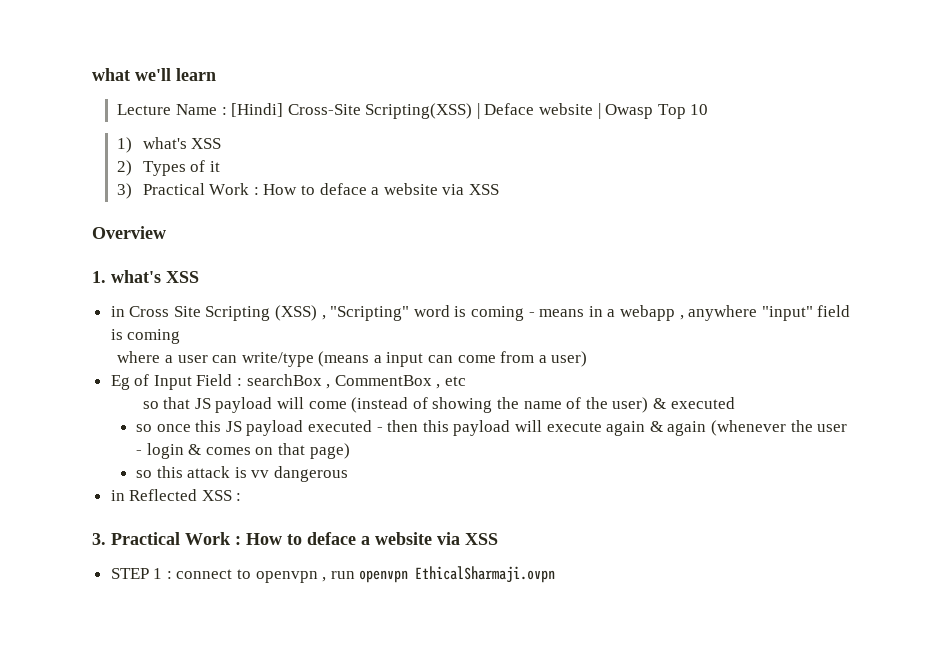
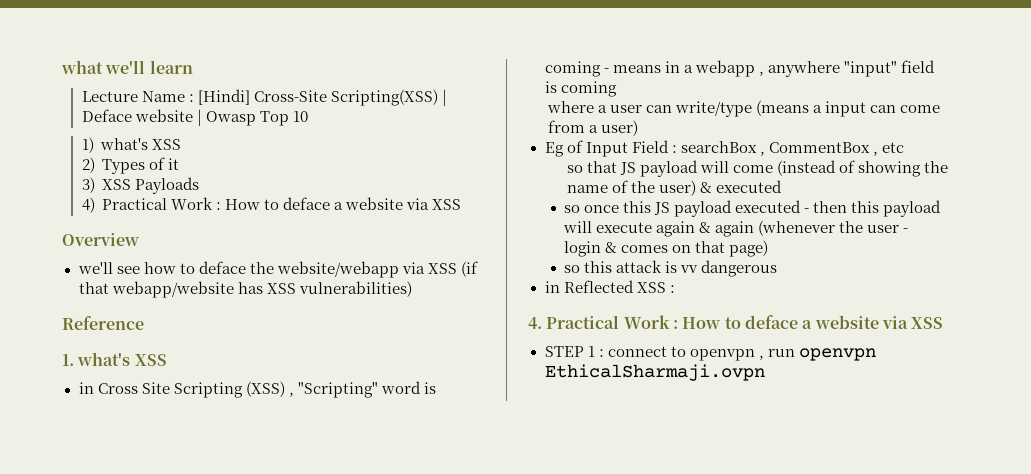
(133, 191) none -> [102,177,200,194] [81,197,95,213] XSS Payloads // 4)
(166, 232) none -> [77,261,478,278] [78,281,412,298] [62,316,144,330] // we'll see how to deface the website/webapp via XSS (if that webapp/website has XSS vulnerabilities) // Reference
[92,533,106,545] 3. -> [528,317,542,329] 4.

